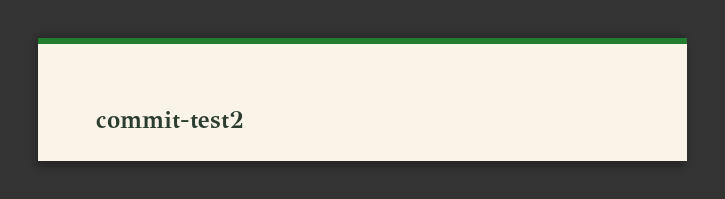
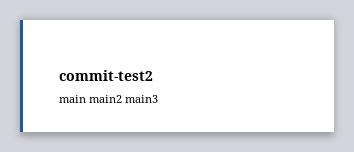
(244, 120) none -> [59,95,158,103] // main main2 main3

